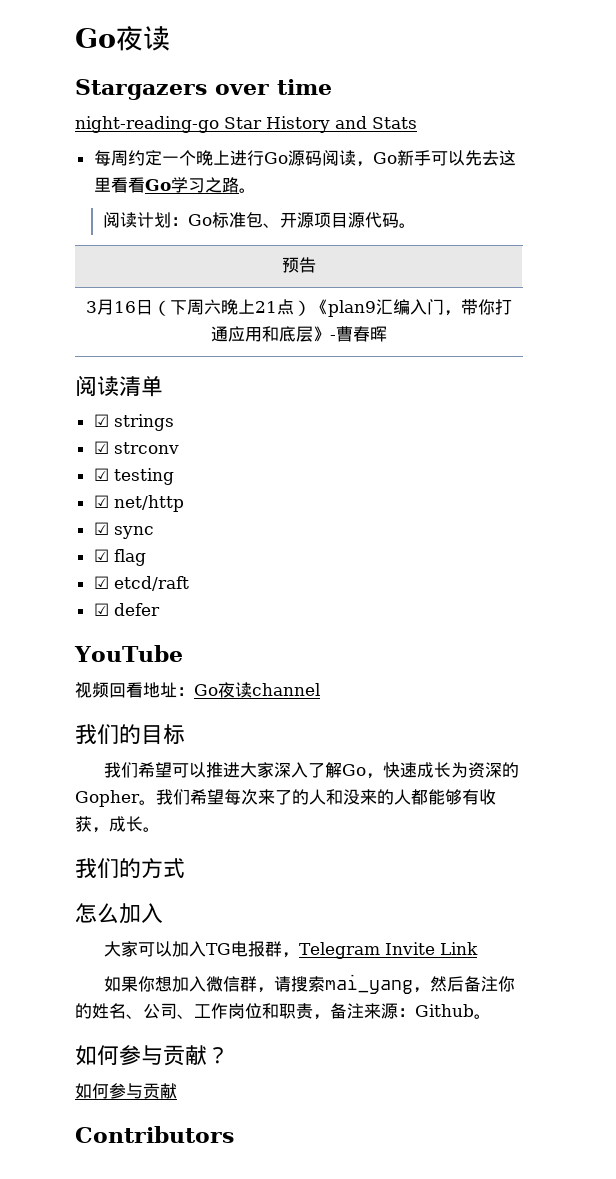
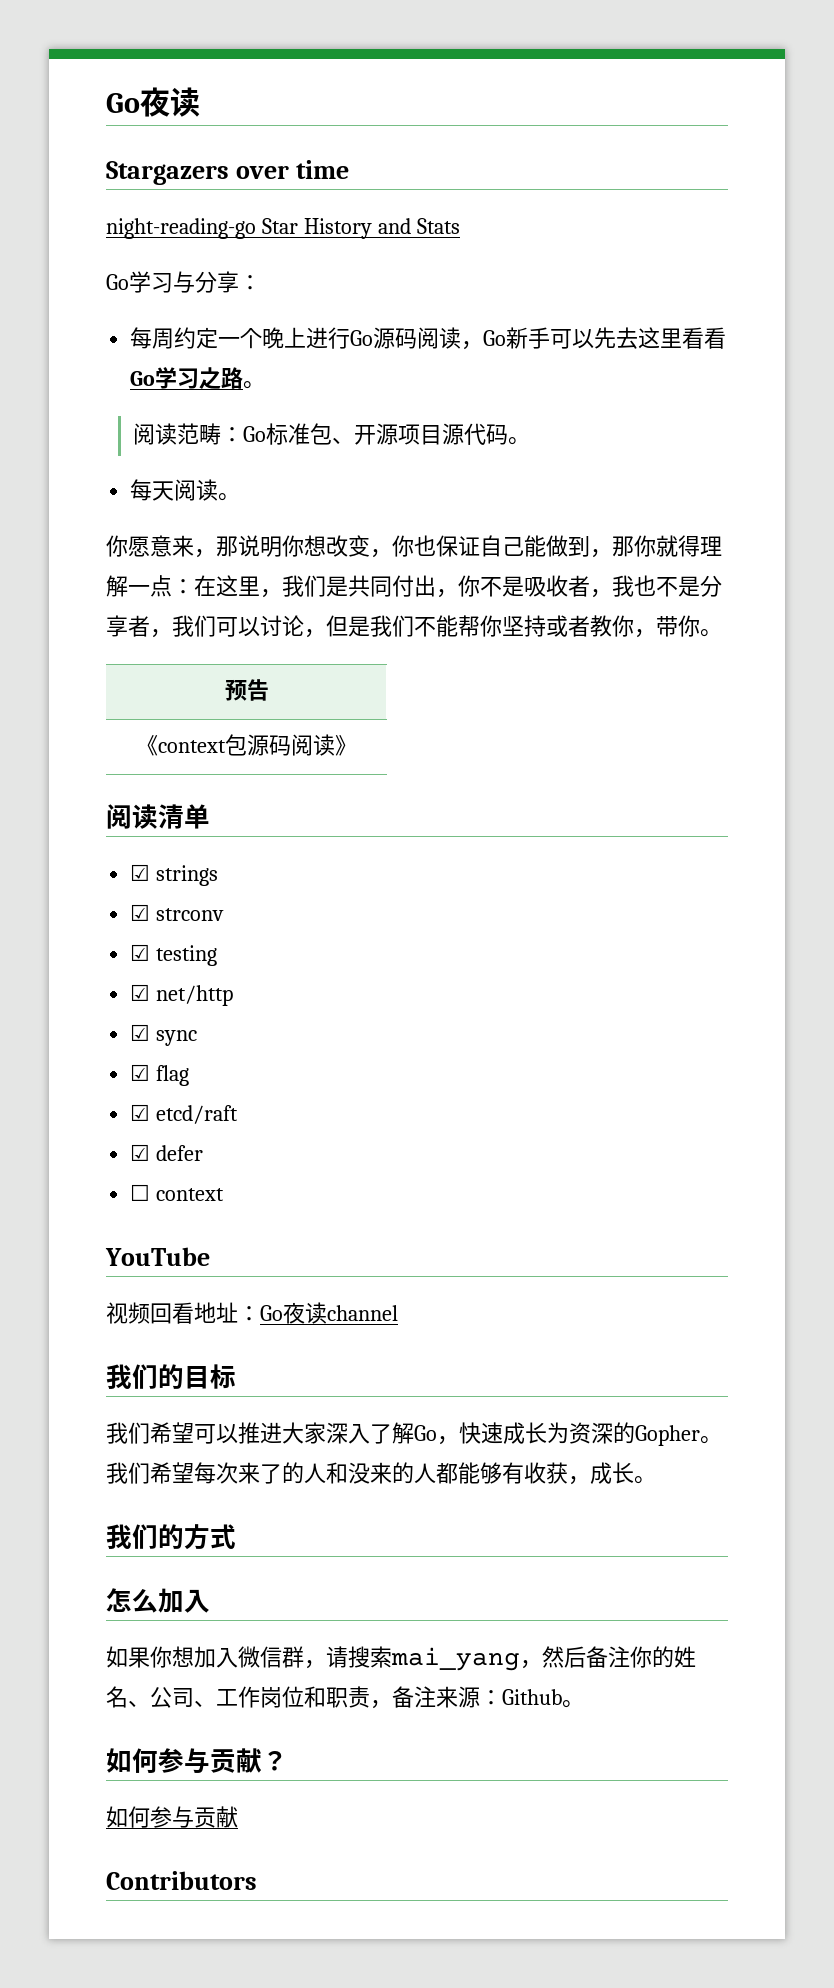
(417, 123) none -> [106,271,261,293] // Go学习与分享：
[136,212,171,228] 计划 -> [176,423,221,445] 范畴
[282,257,316,273] [86,299,512,317] [211,326,387,342] // 预告 // 3月16日（下周六晚上21点）《plan9汇编入门，带你打通应用和底层》-曹春晖 -> [130,479,241,501] [106,535,722,558] [106,575,722,598] [106,615,722,638] [224,679,269,701] [136,734,357,756] // 每天阅读。 // 你愿意来，那说明你想改变，你也保证自己能做到，那你就得理解一点：在这里，我们是共同付出，你不是吸收者，我也不是分享者，我们可以讨论，但是我们不能帮你坚持或者教你，带你。 // 预告 // 《context包源码阅读》
(160, 609) none -> [130,1184,225,1201] // ☐ context
[103,941,478,959] // 大家可以加入TG电报群，Telegram Invite Link -> (210, 1601) none

